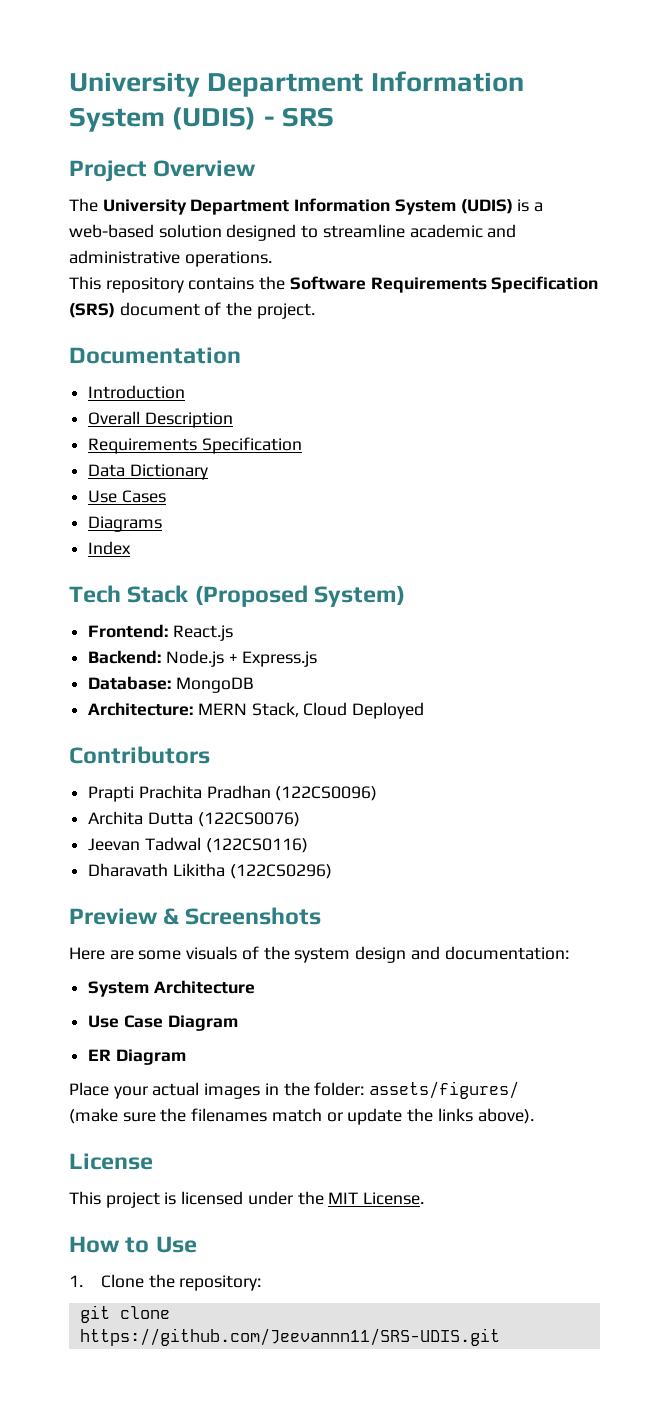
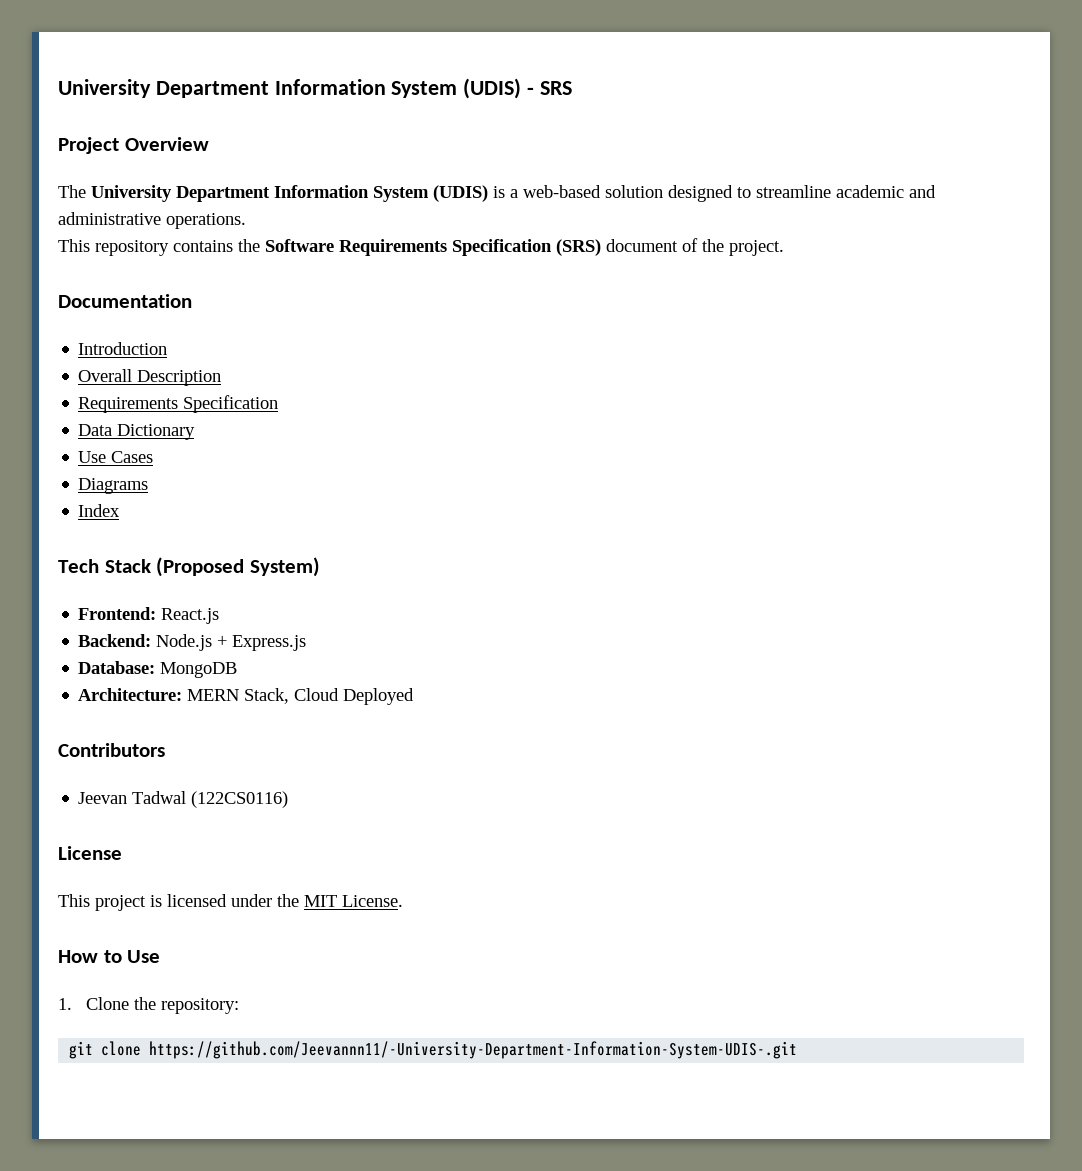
[88,785,378,802] [88,811,300,827] [88,837,308,853] [88,863,332,879] [69,907,321,925] [69,946,569,963] [88,980,255,997] [88,1015,238,1031] [88,1049,186,1065] [69,1081,520,1099] [69,1108,534,1125] Prapti Prachita Pradhan (122CS0096) // Archita Dutta (122CS0076) // Jeevan Tadwal (122CS0116) // Dharavath Likitha (122CS0296) // Preview & Screenshots // Here are some visuals of the system design and documentation: // System Architecture // Use Case Diagram // ER Diagram // Place your actual images in the folder: assets/figures/ // (make sure the filenames match or update the links above). -> [78,791,289,808] Jeevan Tadwal (122CS0116)
[79,1328,500,1346] https://github.com/Jeevannn11/SRS-UDIS.git -> [149,1041,798,1059] https://github.com/Jeevannn11/-University-Department-Information-System-UDIS-.git

